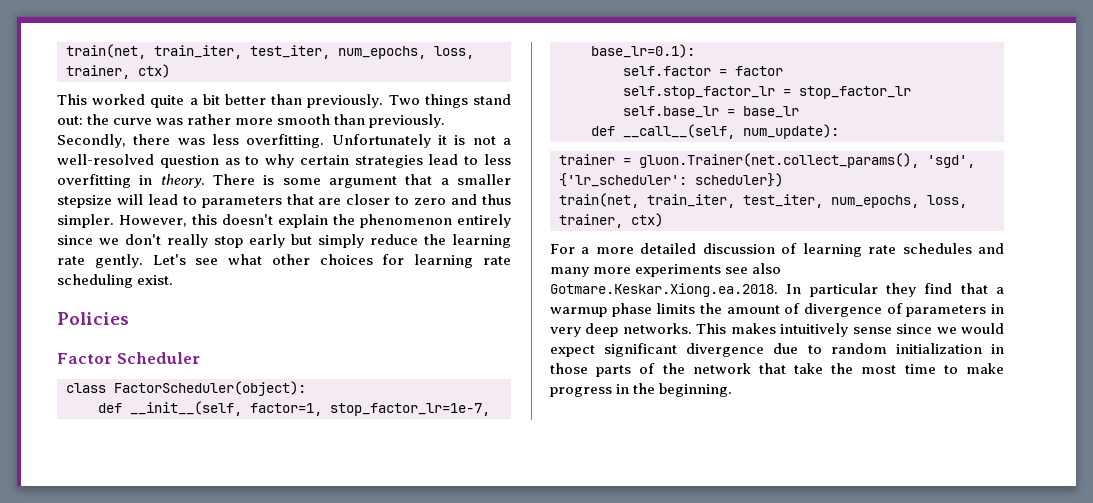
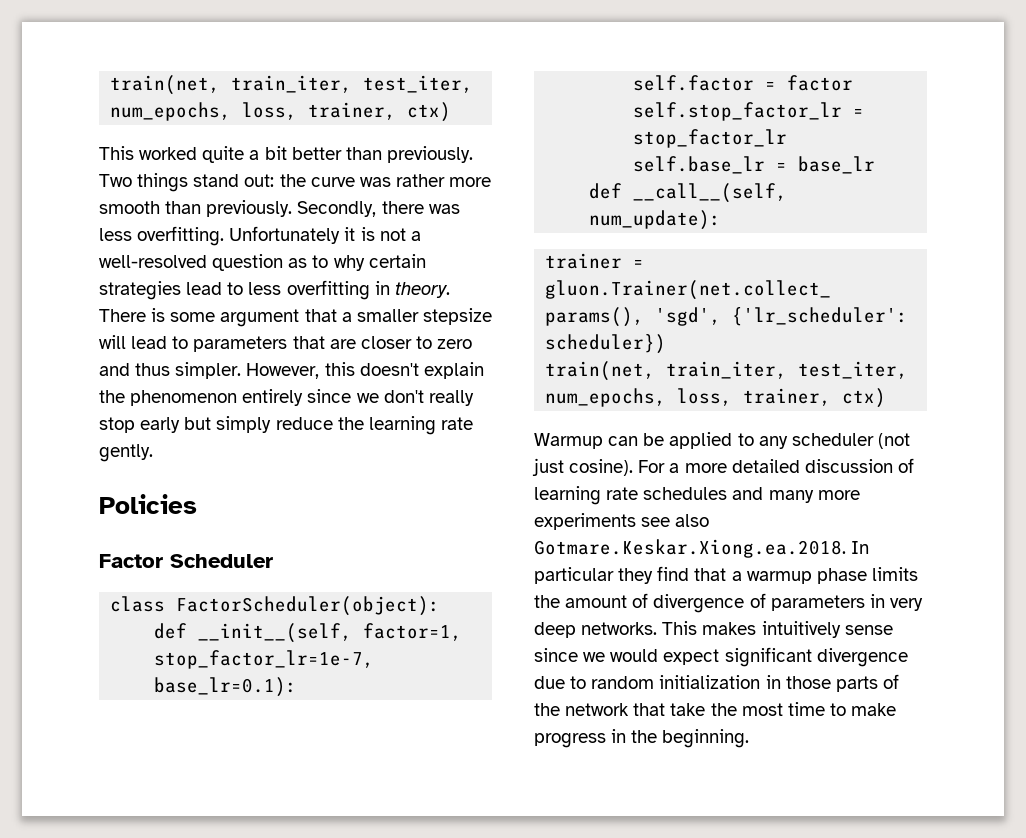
[152,254,511,268] [57,274,174,288] Let's see what other choices for learning rate scheduling exist. -> (153, 453) none
(663, 220) none -> [534,432,910,449] [532,458,634,476] Warmup can be applied to any scheduler (not just cosine).

